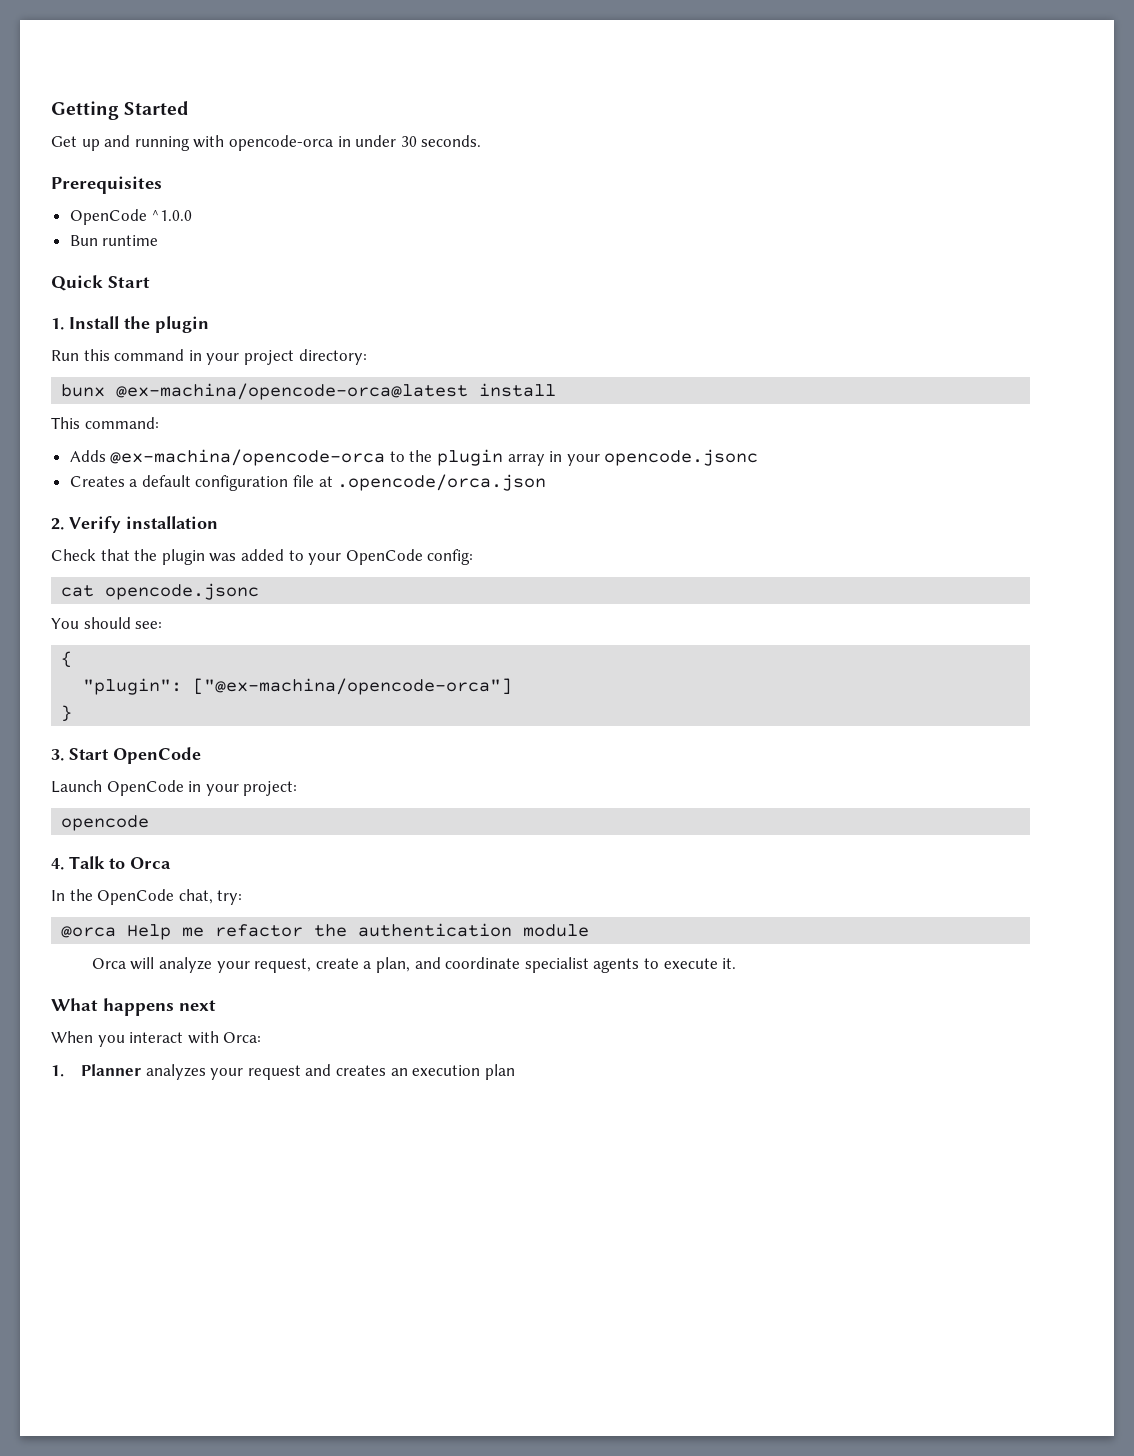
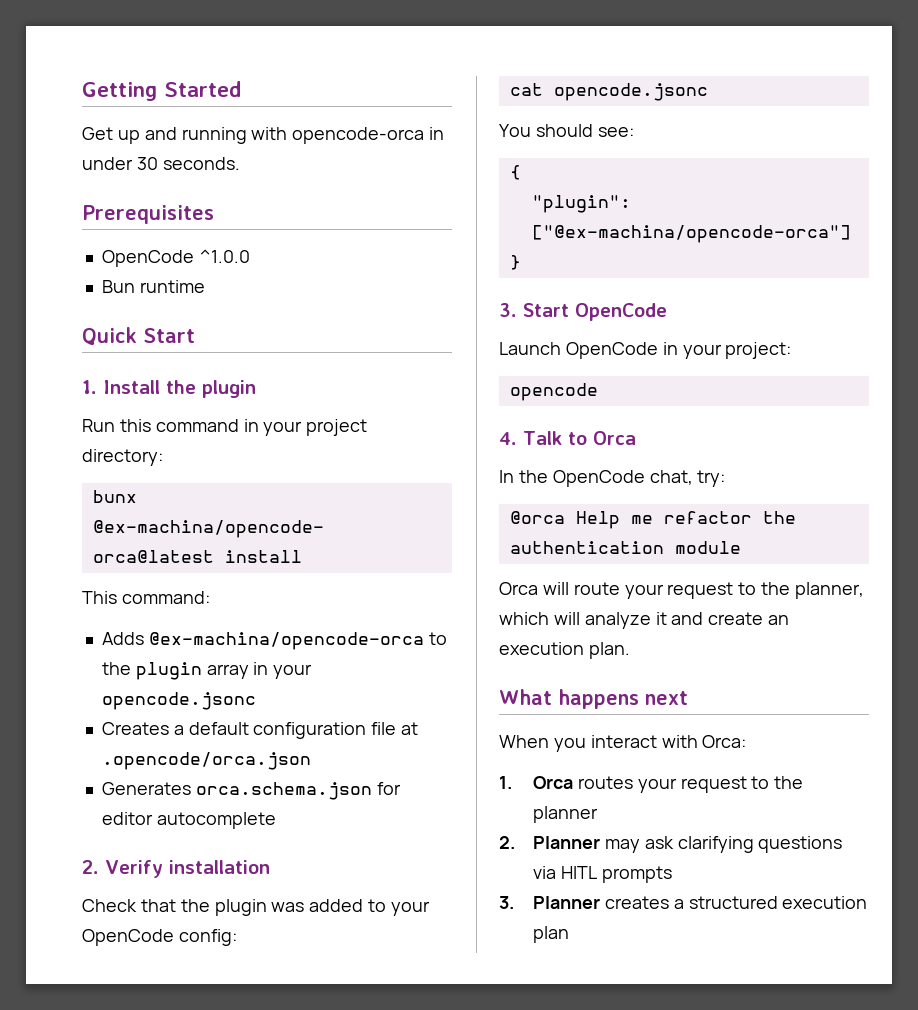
(547, 482) none -> [101,782,401,800] [101,812,276,829] // Generates orca.schema.json for editor autocomplete
[159,957,737,973] analyze your request, create a plan, and coordinate specialist agents to execute it. -> [573,582,865,599] [499,612,790,629] [499,642,630,659] route your request to the planner, which will analyze it and create an execution plan.
[81,1064,408,1080] Planner analyzes your request and creates an -> [533,776,804,793] [533,806,599,823] [499,836,843,853] [533,866,672,883] [499,896,778,909] Orca routes your request to the planner // 2. Planner may ask clarifying questions via HITL prompts // 3. Planner creates a structured

